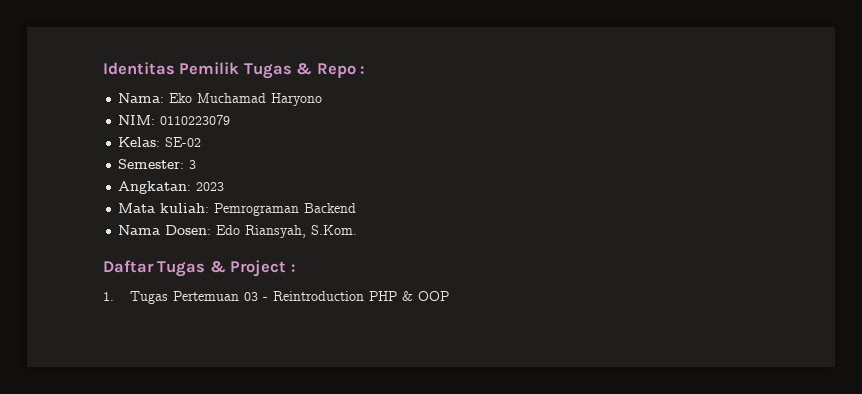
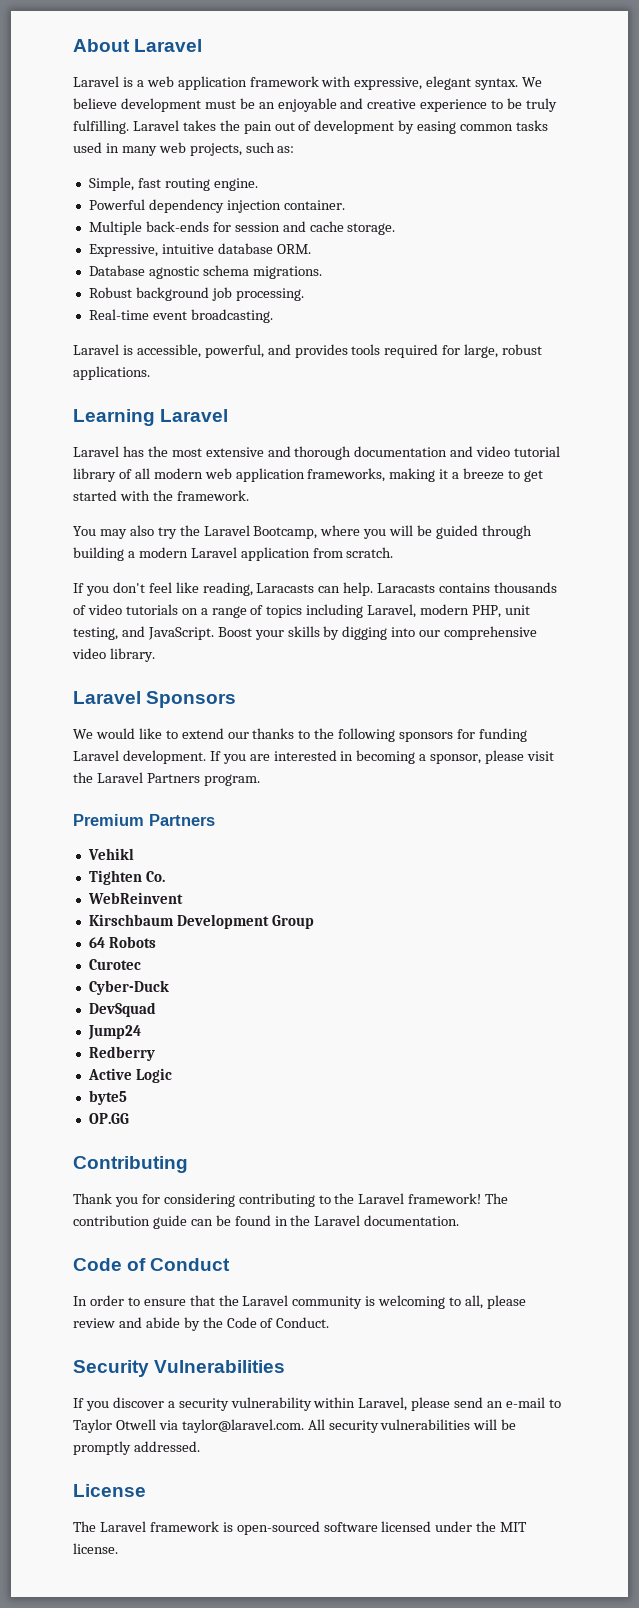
[103,62,365,79] [118,93,323,106] [118,115,231,125] [118,137,202,147] [118,159,197,169] [118,181,225,194] [118,203,357,216] [118,225,358,238] [103,260,295,277] [103,291,450,304] Identitas Pemilik Tugas & Repo : // Nama: Eko Muchamad Haryono // NIM: 0110223079 // Kelas: SE-02 // Semester: 3 // Angkatan: 2023 // Mata kuliah: Pemrograman Backend // Nama Dosen: Edo Riansyah, S.Kom. // Daftar Tugas & Project : // 1. Tugas Pertemuan 03 - Reintroduction PHP & OOP -> [73,39,203,52] [73,76,543,90] [73,98,558,112] [73,120,549,134] [73,142,295,156] [88,177,258,191] [88,199,345,213] [88,221,396,235] [88,243,311,257] [88,265,322,279] [88,287,304,301] [88,309,273,323] [73,344,543,358] [73,366,150,380] [73,409,229,426] [73,446,561,460] [73,468,543,482] [73,490,249,501] [73,525,532,539] [73,547,394,561] [73,582,558,596] [73,604,530,618] [73,626,538,640] [72,648,155,662] [73,691,237,708] [73,728,527,742] [73,750,555,764] [73,772,260,786] [73,814,215,826] [87,848,134,860] [88,870,165,885] [87,892,183,904] [88,914,314,929] [88,936,156,948] [88,959,141,970] [88,980,169,995] [88,1002,156,1017] [87,1025,141,1040] [88,1046,155,1061] [87,1068,172,1083] [88,1090,127,1105] [88,1113,129,1124] [73,1156,188,1173] [73,1193,509,1207] [73,1215,460,1229] [73,1258,231,1271] [73,1295,526,1309] [73,1317,330,1331] [73,1360,286,1377] [73,1397,561,1411] [73,1419,517,1433] [73,1441,200,1455] [73,1484,146,1497] [73,1521,528,1535] [73,1543,118,1554] About Laravel // Laravel is a web application framework with expressive, elegant syntax. We believe development must be an enjoyable and creative experience to be truly fulfilling. Laravel takes the pain out of development by easing common tasks used in many web projects, such as: // Simple, fast routing engine. // Powerful dependency injection container. // Multiple back-ends for session and cache storage. // Expressive, intuitive database ORM. // Database agnostic schema migrations. // Robust background job processing. // Real-time event broadcasting. // Laravel is accessible, powerful, and provides tools required for large, robust applications. // Learning Laravel // Laravel has the most extensive and thorough documentation and video tutorial library of all modern web application frameworks, making it a breeze to get started with the framework. // You may also try the Laravel Bootcamp, where you will be guided through building a modern Laravel application from scratch. // If you don't feel like reading, Laracasts can help. Laracasts contains thousands of video tutorials on a range of topics including Laravel, modern PHP, unit testing, and JavaScript. Boost your skills by digging into our comprehensive video library. // Laravel Sponsors // We would like to extend our thanks to the following sponsors for funding Laravel development. If you are interested in becoming a sponsor, please visit the Laravel Partners program. // Premium Partners // Vehikl // Tighten Co. // WebReinvent // Kirschbaum Development Group // 64 Robots // Curotec // Cyber-Duck // DevSquad // Jump24 // Redberry // Active Logic // byte5 // OP.GG // Contributing // Thank you for considering contributing to the Laravel framework! The contribution guide can be found in the Laravel documentation. // Code of Conduct // In order to ensure that the Laravel community is welcoming to all, please review and abide by the Code of Conduct. // Security Vulnerabilities // If you discover a security vulnerability within Laravel, please send an e-mail to Taylor Otwell via taylor@laravel.com. All security vulnerabilities will be promptly addressed. // License // The Laravel framework is open-sourced software licensed under the MIT license.

